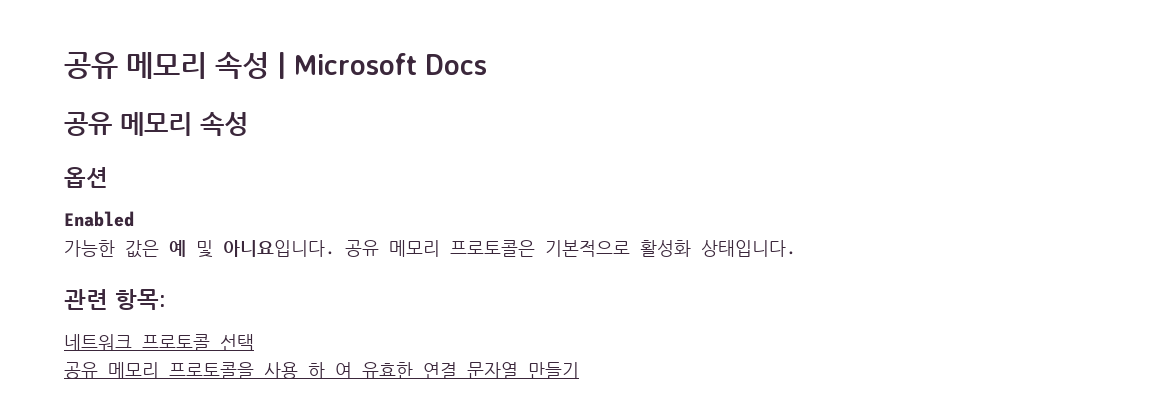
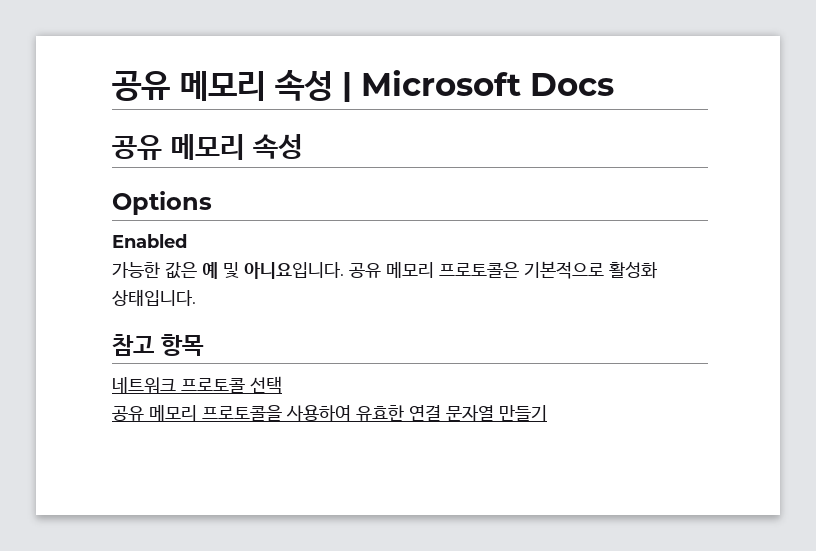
[64,167,108,188] 옵션 -> [112,191,212,215] Options
[64,289,166,310] 관련 항목: -> [112,334,204,356] 참고 항목
[264,362,352,379] 사용 하 여 -> [286,405,351,421] 사용하여

